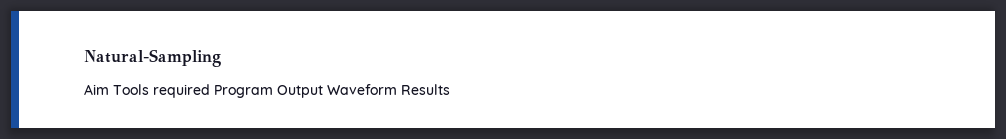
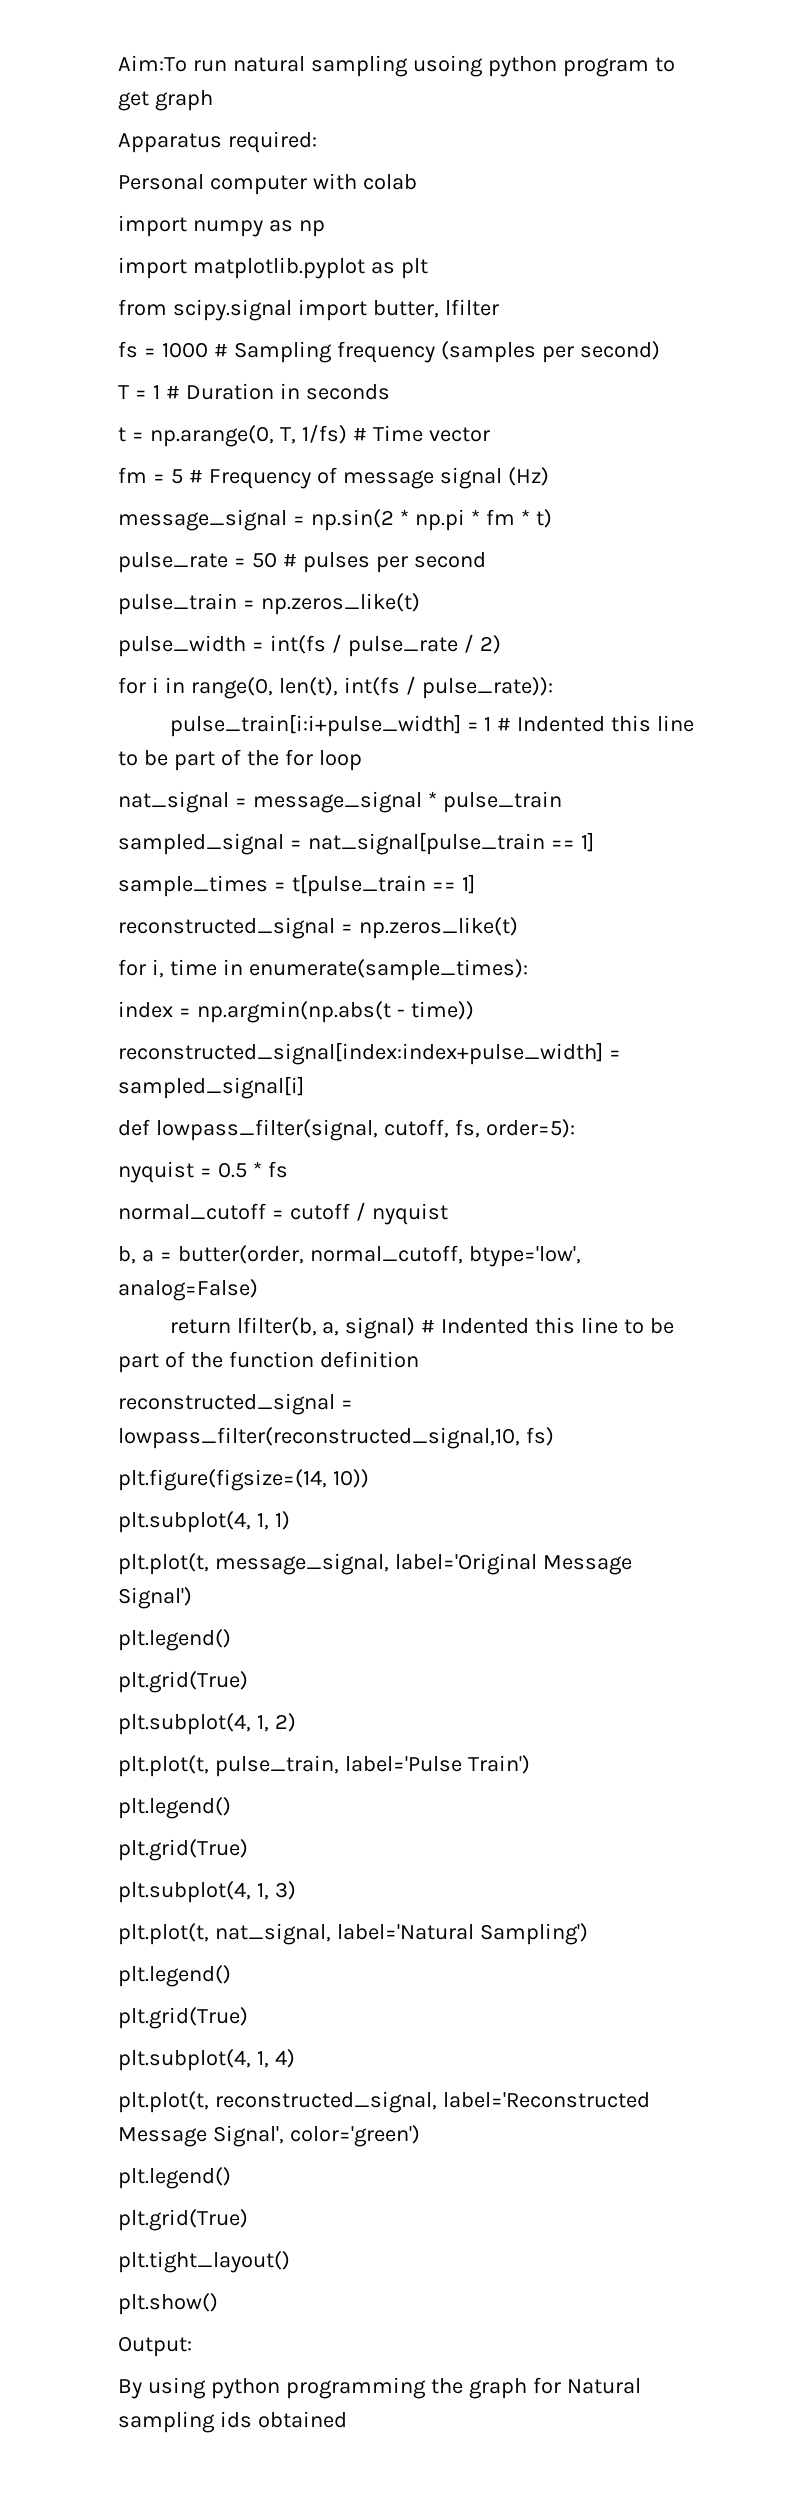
[84,49,221,67] [84,84,450,98] Natural-Sampling // Aim Tools required Program Output Waveform Results -> [118,55,675,77] [118,90,213,111] [118,131,317,153] [118,173,417,195] [118,215,325,237] [118,257,428,279] [118,299,499,321] [118,341,660,363] [118,383,390,400] [118,424,490,447] [118,467,549,489] [118,509,552,531] [118,552,486,573] [118,593,420,615] [118,634,501,657] [118,676,553,699] [169,714,695,737] [118,749,362,771] [118,791,562,813] [118,832,594,855] [118,874,475,897] [118,917,518,939] [118,959,528,981] [118,1001,474,1023] [118,1042,621,1065] [118,1076,304,1099] [118,1119,575,1141] [118,1161,288,1183] [118,1202,448,1225] [118,1245,581,1267] [118,1279,258,1301] [169,1317,675,1339] [118,1351,419,1373] [118,1393,353,1415] [118,1427,554,1449] [118,1469,369,1491] [118,1511,290,1533] [118,1553,632,1575] [118,1587,192,1609] [118,1629,231,1651] [118,1671,248,1693] [118,1713,296,1735] [118,1755,530,1777] [118,1797,231,1819] [118,1839,248,1861] [118,1881,296,1903] [118,1923,588,1945] [118,1965,231,1987] [118,2007,248,2029] [118,2049,295,2071] [118,2091,650,2113] [118,2125,420,2147] [118,2167,231,2189] [118,2209,248,2231] [118,2251,290,2273] [118,2293,218,2315] [118,2336,192,2357] [118,2377,641,2399] [118,2411,347,2433] Aim:To run natural sampling usoing python program to get graph // Apparatus required: // Personal computer with colab // import numpy as np // import matplotlib.pyplot as plt // from scipy.signal import butter, lfilter // fs = 1000 # Sampling frequency (samples per second) // T = 1 # Duration in seconds // t = np.arange(0, T, 1/fs) # Time vector // fm = 5 # Frequency of message signal (Hz) // message_signal = np.sin(2 * np.pi * fm * t) // pulse_rate = 50 # pulses per second // pulse_train = np.zeros_like(t) // pulse_width = int(fs / pulse_rate / 2) // for i in range(0, len(t), int(fs / pulse_rate)): // pulse_train[i:i+pulse_width] = 1 # Indented this line to be part of the for loop // nat_signal = message_signal * pulse_train // sampled_signal = nat_signal[pulse_train == 1] // sample_times = t[pulse_train == 1] // reconstructed_signal = np.zeros_like(t) // for i, time in enumerate(sample_times): // index = np.argmin(np.abs(t - time)) // reconstructed_signal[index:index+pulse_width] = sampled_signal[i] // def lowpass_filter(signal, cutoff, fs, order=5): // nyquist = 0.5 * fs // normal_cutoff = cutoff / nyquist // b, a = butter(order, normal_cutoff, btype='low', analog=False) // return lfilter(b, a, signal) # Indented this line to be part of the function definition // reconstructed_signal = lowpass_filter(reconstructed_signal,10, fs) // plt.figure(figsize=(14, 10)) // plt.subplot(4, 1, 1) // plt.plot(t, message_signal, label='Original Message Signal') // plt.legend() // plt.grid(True) // plt.subplot(4, 1, 2) // plt.plot(t, pulse_train, label='Pulse Train') // plt.legend() // plt.grid(True) // plt.subplot(4, 1, 3) // plt.plot(t, nat_signal, label='Natural Sampling') // plt.legend() // plt.grid(True) // plt.subplot(4, 1, 4) // plt.plot(t, reconstructed_signal, label='Reconstructed Message Signal', color='green') // plt.legend() // plt.grid(True) // plt.tight_layout() // plt.show() // Output: // By using python programming the graph for Natural sampling ids obtained

